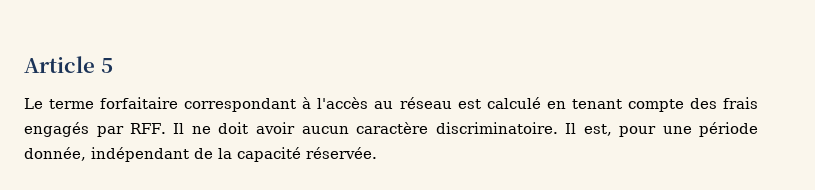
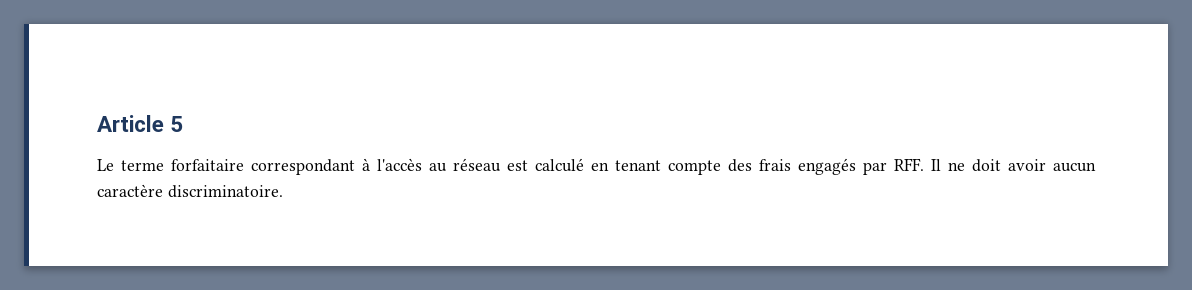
[564,122,758,137] [24,147,377,162] Il est, pour une période donnée, indépendant de la capacité réservée. -> (283, 191) none

